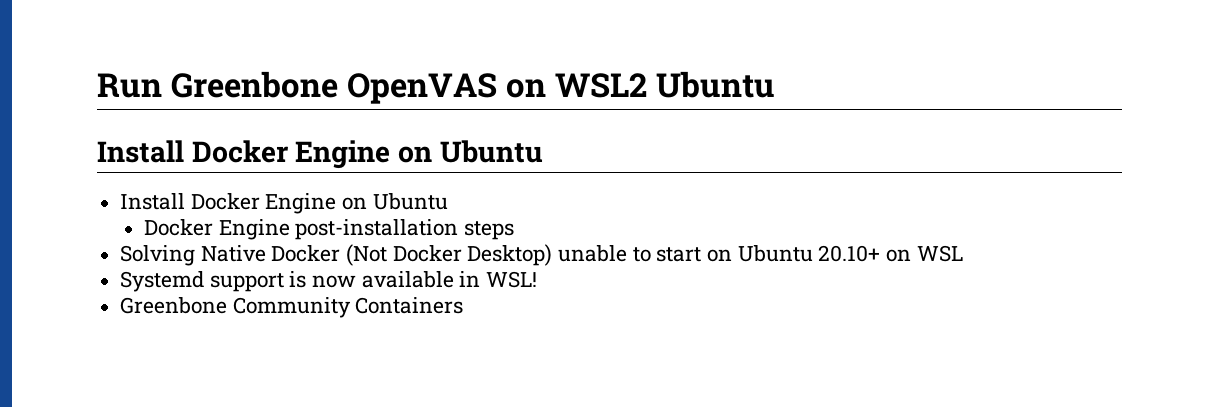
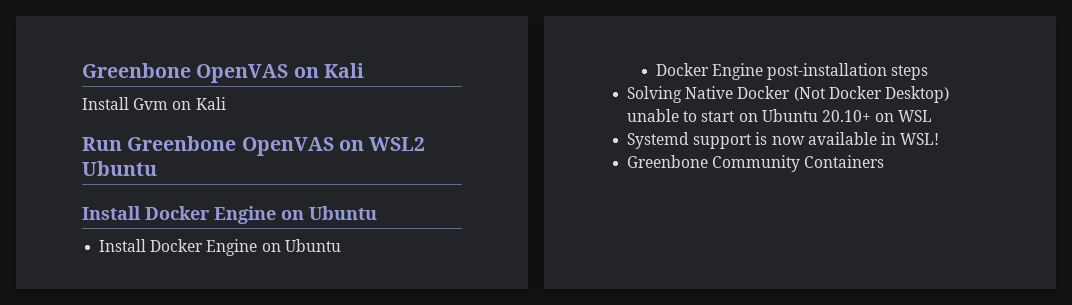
(97, 85) none -> [82,63,364,83] [82,97,226,110] Greenbone OpenVAS on Kali // Install Gvm on Kali //

